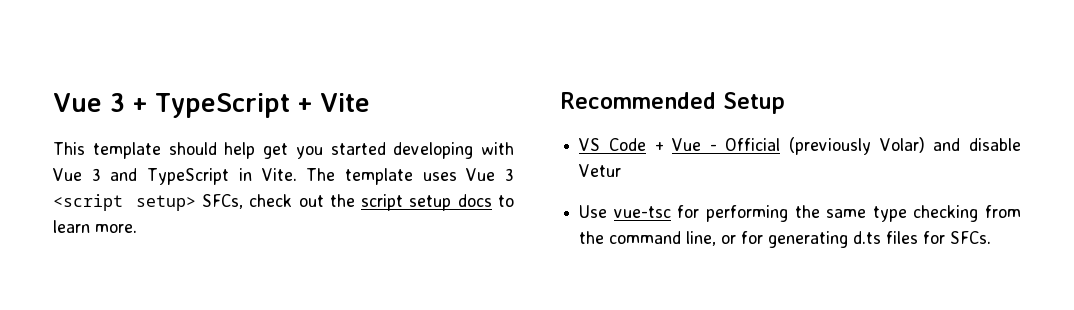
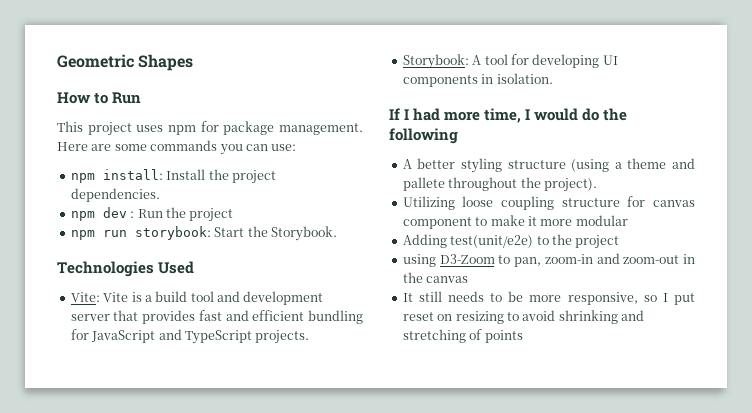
[53,93,370,118] [53,142,514,159] [53,168,515,185] [53,194,514,211] [53,220,137,233] [560,92,785,114] [579,137,1021,155] [579,164,622,177] [579,205,1021,222] [579,231,992,248] Vue 3 + TypeScript + Vite // This template should help get you started developing with Vue 3 and TypeScript in Vite. The template uses Vue 3 <script setup> SFCs, check out the script setup docs to learn more. // Recommended Setup // VS Code + Vue - Official (previously Volar) and disable Vetur // Use vue-tsc for performing the same type checking from the command line, or for generating d.ts files for SFCs. -> [57,54,194,71] [57,92,142,104] [57,121,363,136] [57,140,297,155] [70,169,276,184] [70,188,160,202] [70,207,234,222] [70,226,337,241] [57,261,195,277] [70,291,324,305] [70,310,364,324] [70,329,310,344] [402,54,618,69] [402,73,553,87] [389,108,628,123] [389,128,458,144] [402,158,695,173] [402,177,597,192] [402,196,695,210] [402,215,628,229] [402,234,620,249] [402,253,695,267] [402,272,469,283] [402,291,695,305] [402,310,644,324] [402,329,523,343] Geometric Shapes // How to Run // This project uses npm for package management. Here are some commands you can use: // npm install: Install the project dependencies. // npm dev : Run the project // npm run storybook: Start the Storybook. // Technologies Used // Vite: Vite is a build tool and development server that provides fast and efficient bundling for JavaScript and TypeScript projects. // Storybook: A tool for developing UI components in isolation. // If I had more time, I would do the following // A better styling structure (using a theme and pallete throughout the project). // Utilizing loose coupling structure for canvas component to make it more modular // Adding test(unit/e2e) to the project // using D3-Zoom to pan, zoom-in and zoom-out in the canvas // It still needs to be more responsive, so I put reset on resizing to avoid shrinking and stretching of points

